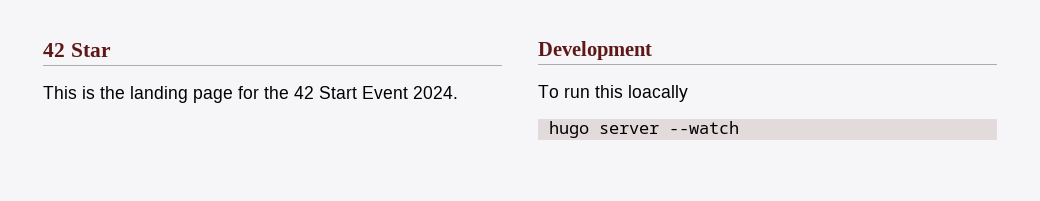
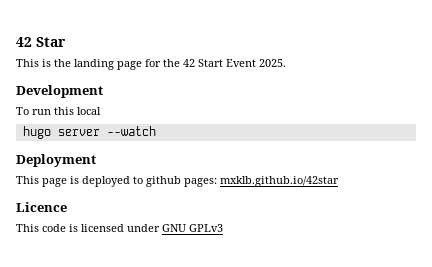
[413,86,458,99] 2024. -> [259,59,286,67] 2025.
[628,85,688,102] loacally -> [77,107,101,115] local
(739, 127) none -> [16,154,96,167] [16,176,339,187] [16,202,67,212] [16,224,223,232] // Deployment // This page is deployed to github pages: mxklb.github.io/42star // Licence // This code is licensed under GNU GPLv3

